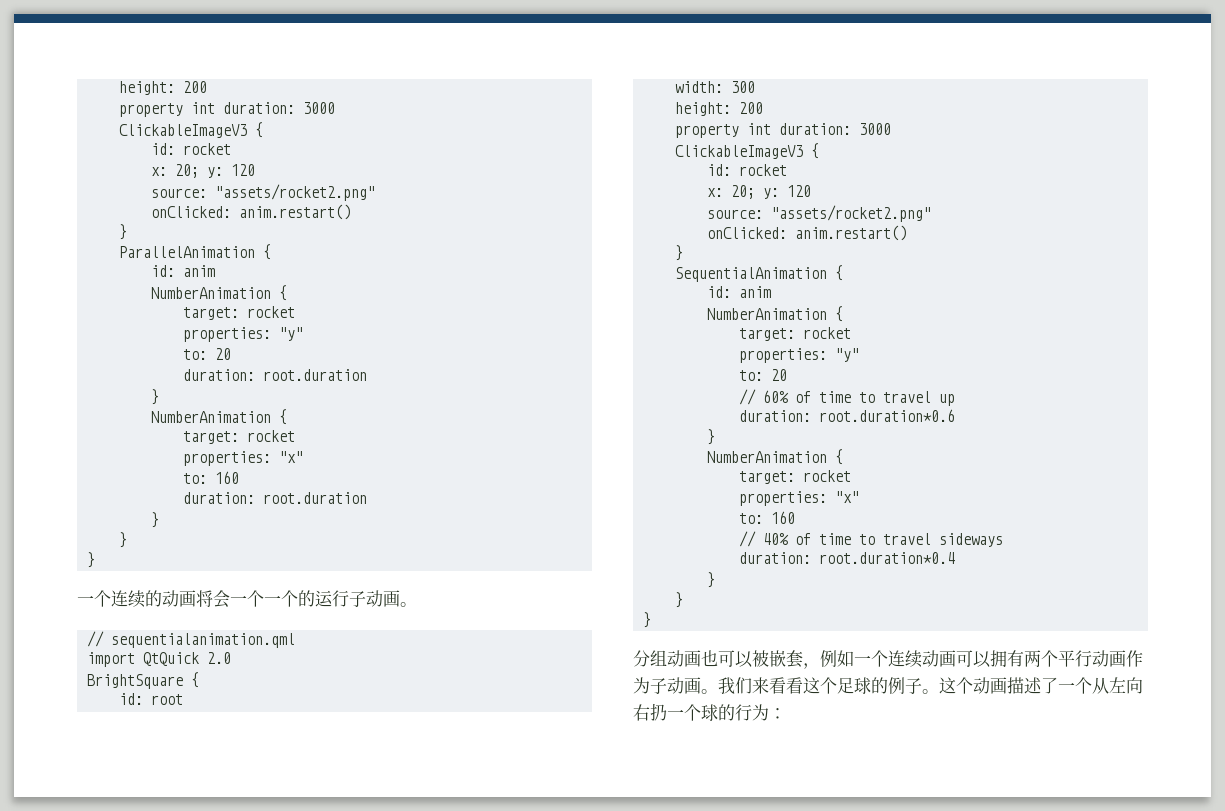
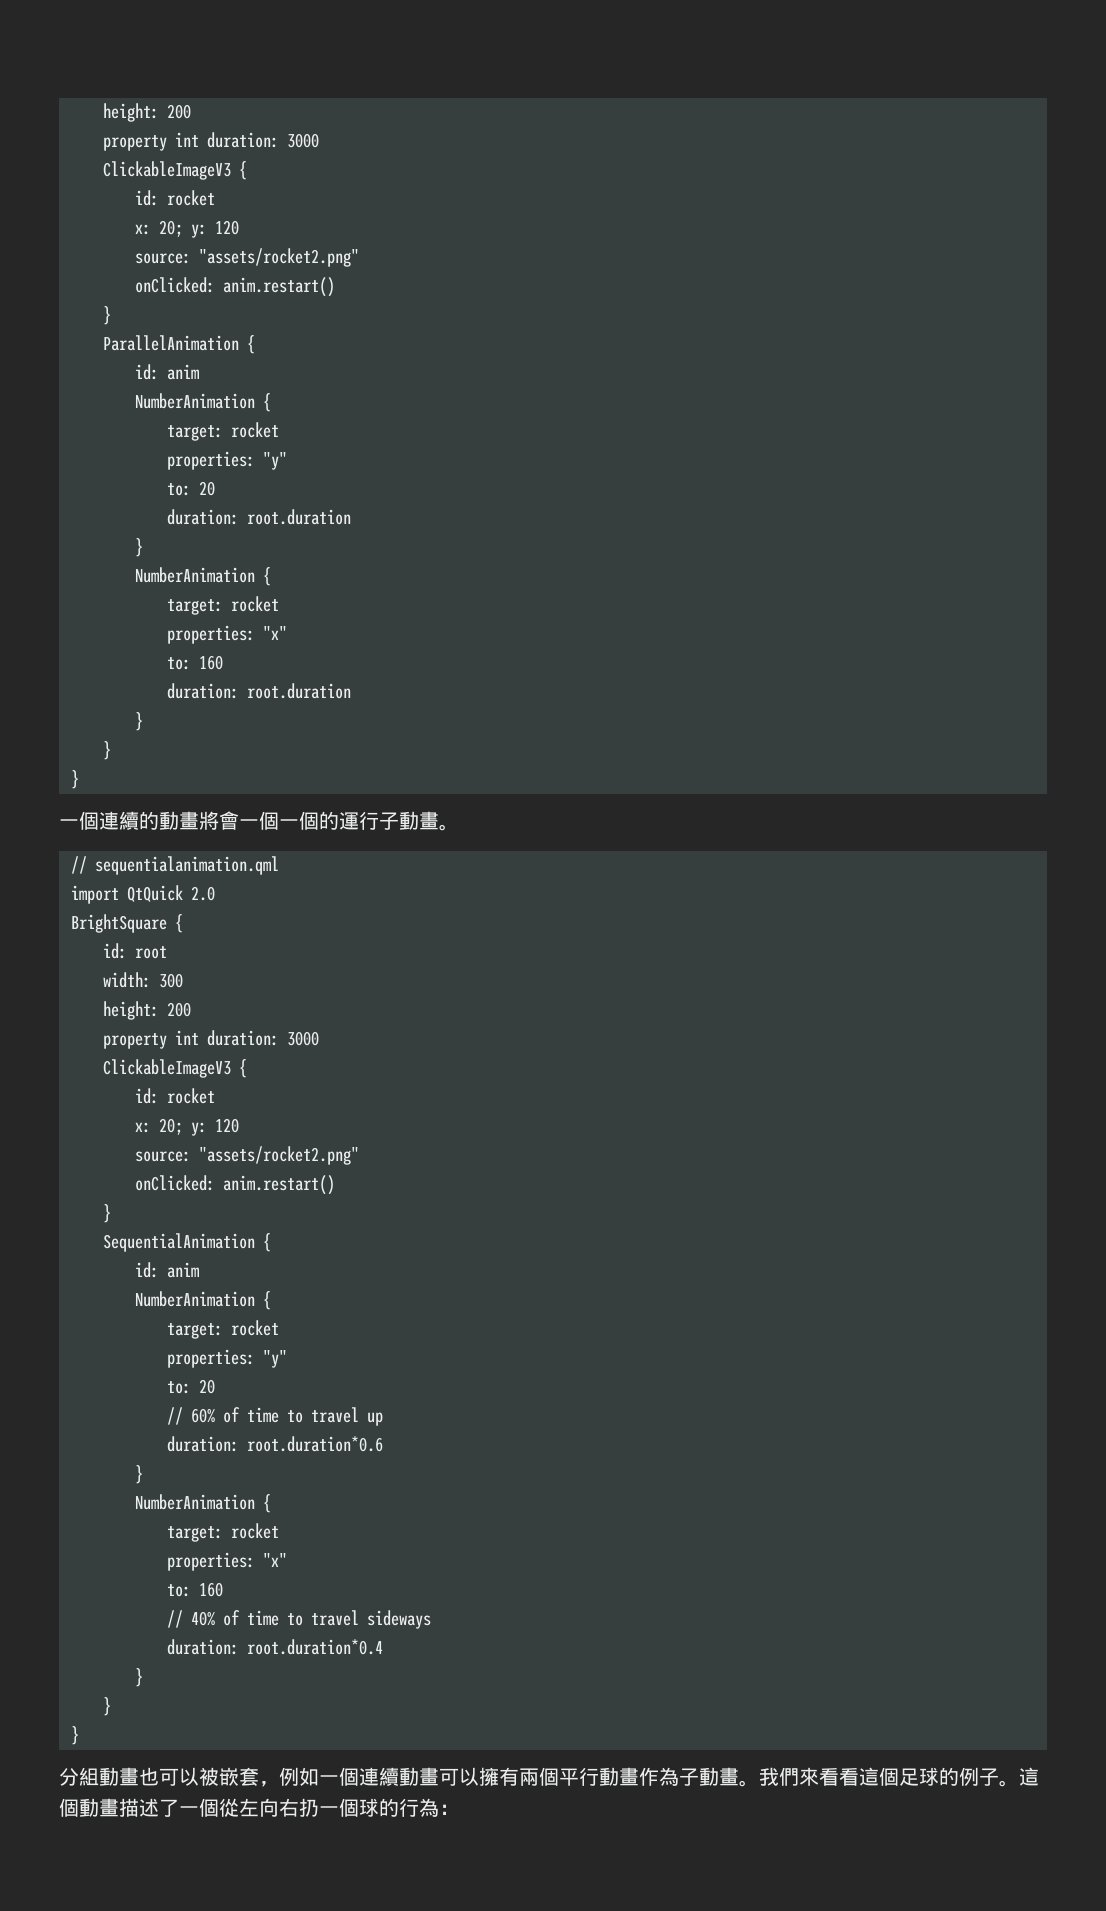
[94,590,400,608] 个连续的动画将会一个一个的运行子动画 -> [79,811,439,830] 個連續的動畫將會一個一個的運行子動畫
[650,650,701,667] 组动画 -> [79,1767,139,1786] 組動畫
[871,650,1143,668] [633,677,837,694] 个连续动画可以拥有两个平行动画作为子动画。我们来看看这个 -> [339,1767,899,1787] 個連續動畫可以擁有兩個平行動畫作為子動畫。我們來看看這個
[939,677,1007,694] 这个动画 -> [1019,1767,1039,1786] [59,1798,119,1817] 這個動畫
[1075,677,1109,694] 个从 -> [199,1798,239,1817] 個從
[684,704,769,721] 个球的行为 -> [339,1798,439,1817] 個球的行為

